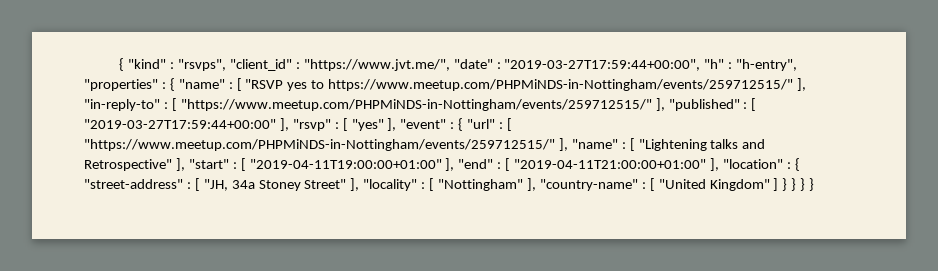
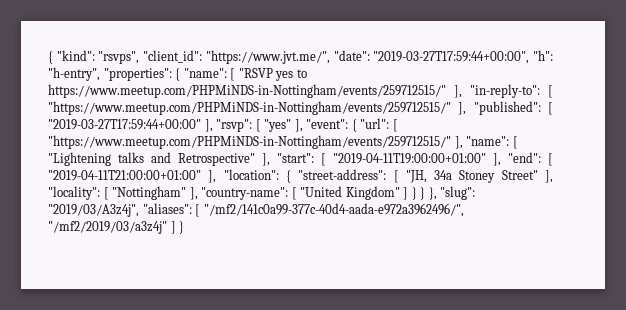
[119,58,798,71] [84,78,233,91] { "kind" : "rsvps", "client_id" : "https://www.jvt.me/", "date" : "2019-03-27T17:59:44+00:00", "h" : "h-entry", "properties" : { "name" : -> [48,50,553,64] [48,67,227,81] { "kind": "rsvps", "client_id": "https://www.jvt.me/", "date": "2019-03-27T17:59:44+00:00", "h": "h-entry", "properties": { "name":
[84,98,748,111] "in-reply-to" : [ "https://www.meetup.com/PHPMiNDS-in-Nottingham/events/259712515/" ], "published" : -> [470,84,553,98] [48,101,541,115] "in-reply-to": [ "https://www.meetup.com/PHPMiNDS-in-Nottingham/events/259712515/" ], "published":
[292,119,339,131] "rsvp" : -> [216,119,253,132] "rsvp":
[400,118,512,131] [84,138,626,151] "event" : { "url" : [ "https://www.meetup.com/PHPMiNDS-in-Nottingham/events/259712515/" ], "name" : -> [306,118,398,132] [48,135,510,149] "event": { "url": [ "https://www.meetup.com/PHPMiNDS-in-Nottingham/events/259712515/" ], "name":
[188,159,237,169] "start" : -> [277,153,314,163] "start":
[458,159,502,169] "end" : -> [508,152,541,163] "end":
[722,158,800,171] [84,179,191,189] "location" : { "street-address" : -> [223,169,387,183] "location": { "street-address":
[363,179,426,191] "locality" : -> [48,186,100,200] "locality":
[539,179,646,191] "country-name" : -> [201,187,289,200] "country-name":
[800,178,806,191] } -> [428,186,476,200] [48,203,464,217] [48,221,176,234] }, "slug": "2019/03/A3z4j", "aliases": [ "/mf2/141c0a99-377c-40d4-aada-e972a3962496/", "/mf2/2019/03/a3z4j" ]

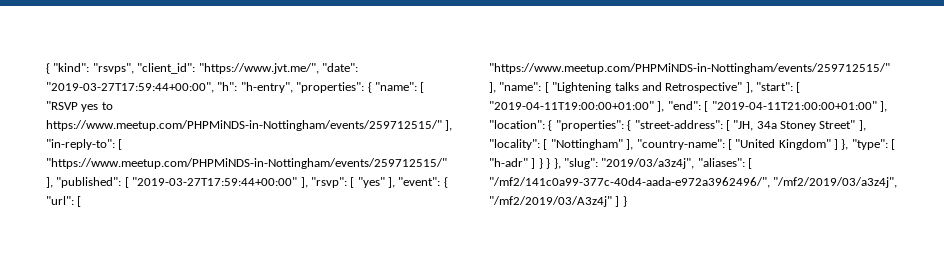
(291, 176) none -> [555,120,632,131] "properties": {
(409, 193) none -> [841,139,896,150] [489,158,536,169] }, "type": [ "h-adr" ]
[48,204,139,217] "2019/03/A3z4j", -> [601,158,695,169] "2019/03/a3z4j",
[48,221,167,234] "/mf2/2019/03/a3z4j" -> [773,177,898,188] [489,196,612,207] "/mf2/2019/03/a3z4j", "/mf2/2019/03/A3z4j"

